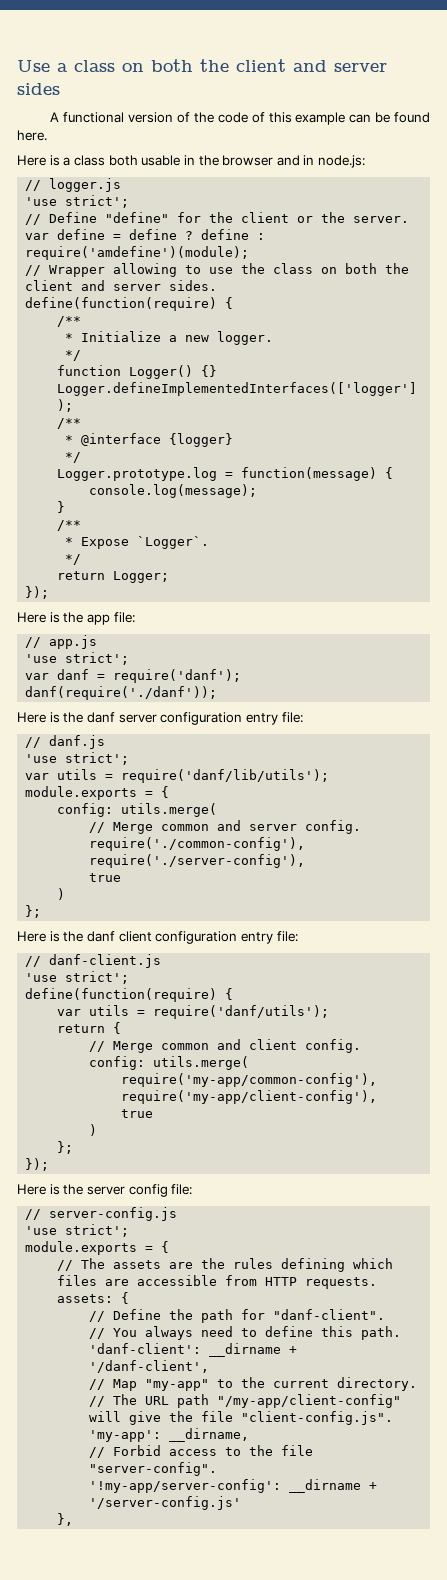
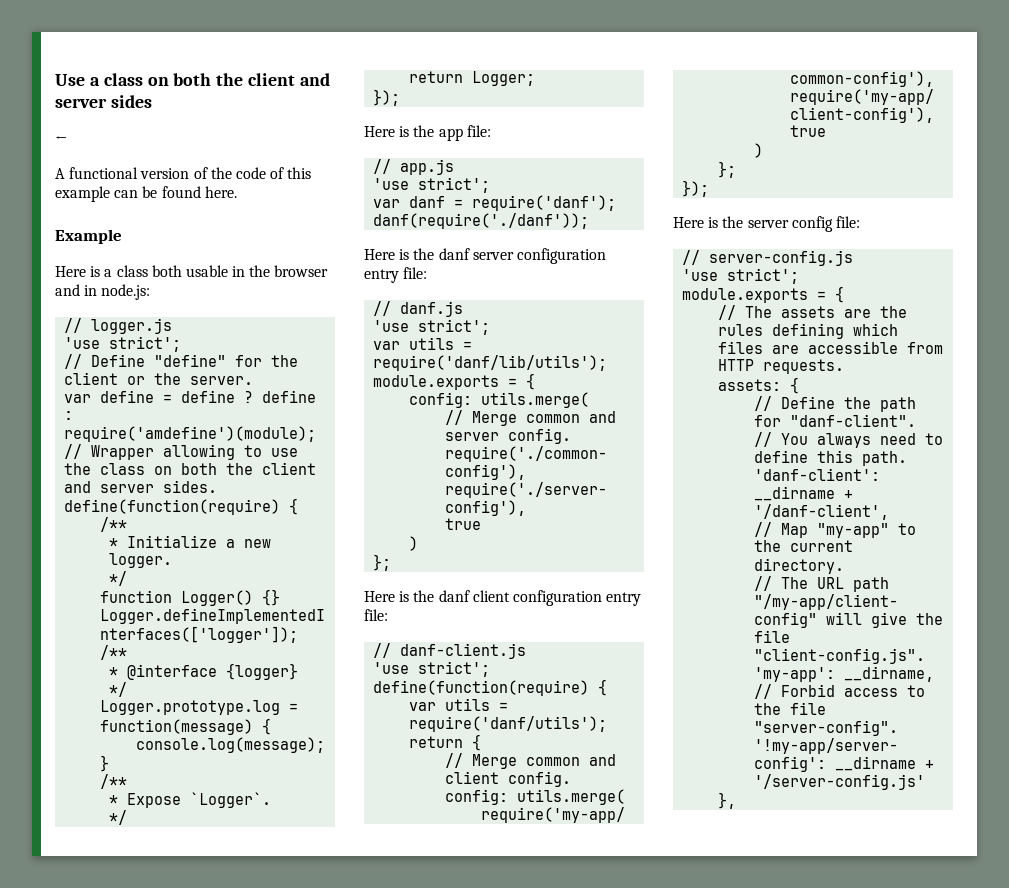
(60, 89) none -> [55,136,68,144] // ←
(47, 135) none -> [55,229,122,244] // Example

